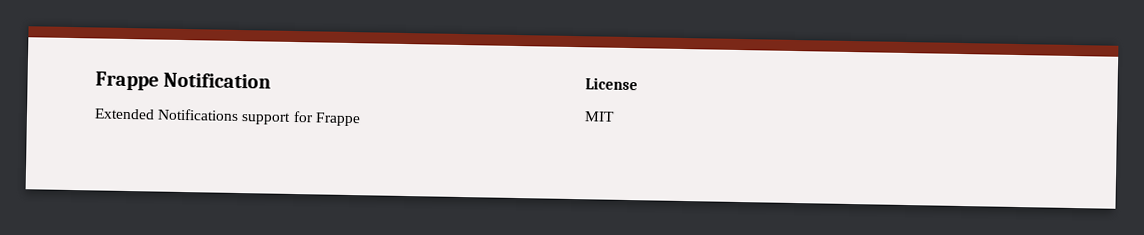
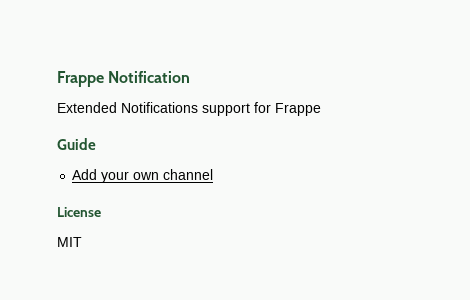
(361, 119) none -> [57,138,96,150] [72,169,214,183] // Guide // Add your own channel

